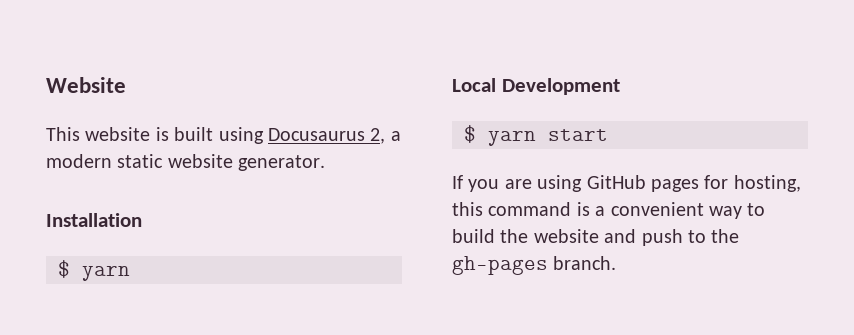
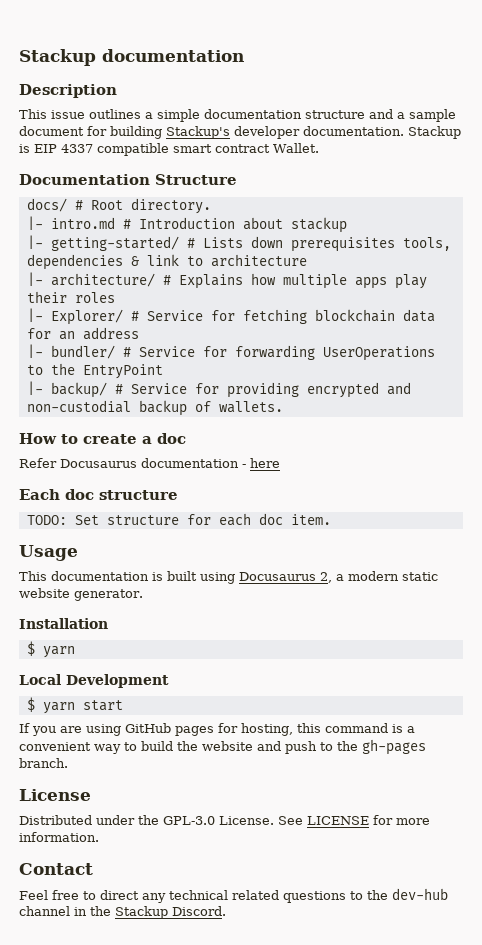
[46,77,126,93] [46,127,151,141] Website // This website -> [19,49,244,66] [19,84,117,98] [19,109,456,122] [19,126,461,139] [19,143,319,156] [19,174,237,185] [26,198,211,214] [26,216,347,233] [26,235,451,252] [26,254,307,270] [26,272,427,289] [26,291,115,303] [26,308,435,325] [26,327,139,340] [26,344,435,361] [26,363,163,379] [26,381,411,398] [26,400,283,416] [19,433,186,444] [19,458,280,468] [19,489,178,500] [26,513,331,526] [19,545,78,561] [19,571,149,581] Stackup documentation // Description // This issue outlines a simple documentation structure and a sample document for building Stackup's developer documentation. Stackup is EIP 4337 compatible smart contract Wallet. // Documentation Structure // docs/ # Root directory. // |- intro.md # Introduction about stackup // |- getting-started/ # Lists down prerequisites tools, dependencies & link to architecture // |- architecture/ # Explains how multiple apps play their roles // |- Explorer/ # Service for fetching blockchain data for an address // |- bundler/ # Service for forwarding UserOperations to the EntryPoint // |- backup/ # Service for providing encrypted and non-custodial backup of wallets. // How to create a doc // Refer Docusaurus documentation - here // Each doc structure // TODO: Set structure for each doc item. // Usage // This documentation
(617, 263) none -> [19,789,91,801] [19,815,430,825] [19,832,99,842] [19,863,93,875] [19,888,448,903] [19,906,226,919] // License // Distributed under the GPL-3.0 License. See LICENSE for more information. // Contact // Feel free to direct any technical related questions to the dev-hub channel in the Stackup Discord.

